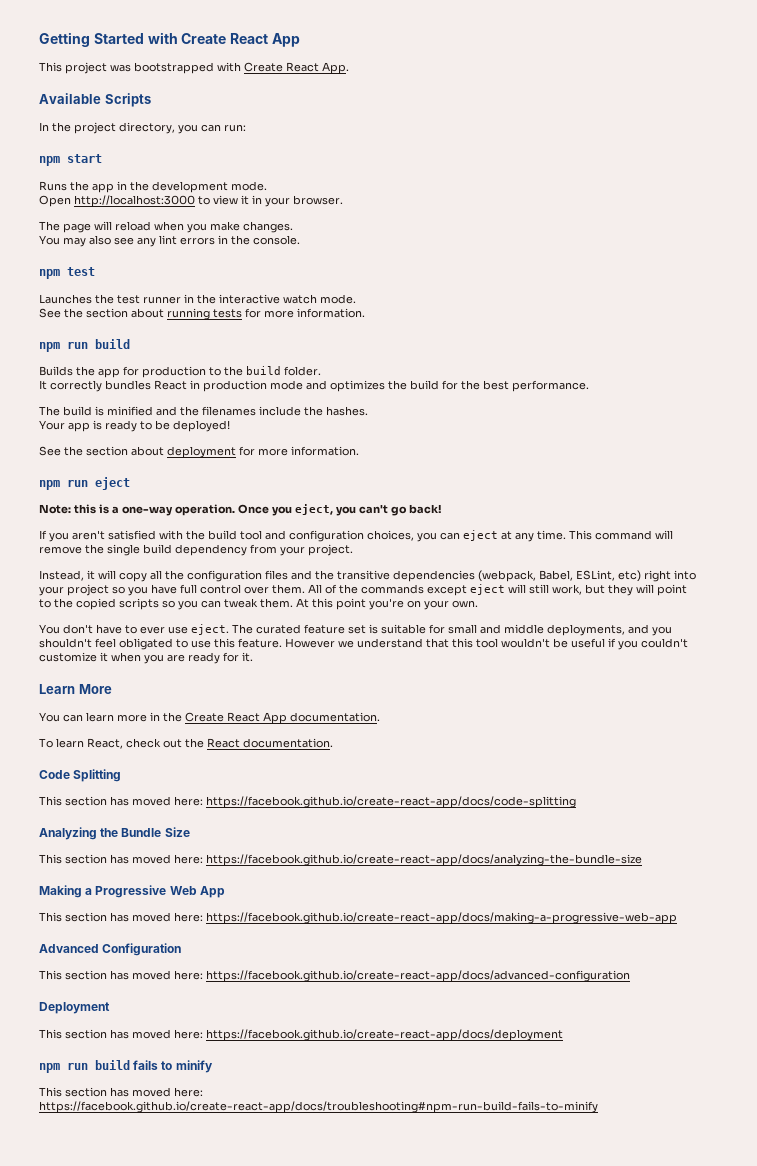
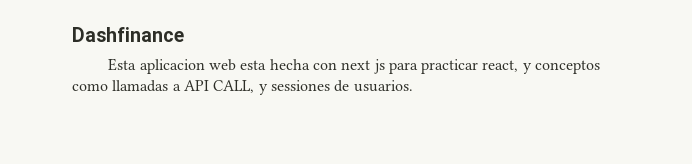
[39,32,300,47] [39,62,349,74] [39,93,151,107] [39,122,246,134] [39,154,102,166] [39,181,267,193] [39,195,343,207] [39,221,293,233] [39,235,300,247] [39,267,95,279] [39,294,356,304] [39,308,365,320] [39,339,130,352] [39,366,321,378] [39,380,589,392] [39,406,368,416] [39,420,230,432] [39,446,359,458] [39,477,130,490] [39,504,441,516] [39,530,673,542] [39,544,353,556] [39,570,696,582] [39,584,687,596] [39,598,478,610] [39,624,672,636] [39,638,688,650] [39,652,253,664] [39,684,112,694] [39,712,380,724] [39,738,333,749] [39,769,122,782] [39,796,576,808] [39,827,190,840] [39,854,642,866] [39,885,225,898] [39,912,677,924] [39,943,182,956] [39,970,630,982] [39,1002,110,1014] [39,1029,563,1041] [39,1060,213,1073] [39,1087,203,1097] [39,1101,598,1113] Getting Started with Create React App // This project was bootstrapped with Create React App. // Available Scripts // In the project directory, you can run: // npm start // Runs the app in the development mode. // Open http://localhost:3000 to view it in your browser. // The page will reload when you make changes. // You may also see any lint errors in the console. // npm test // Launches the test runner in the interactive watch mode. // See the section about running tests for more information. // npm run build // Builds the app for production to the build folder. // It correctly bundles React in production mode and optimizes the build for the best performance. // The build is minified and the filenames include the hashes. // Your app is ready to be deployed! // See the section about deployment for more information. // npm run eject // Note: this is a one-way operation. Once you eject, you can't go back! // If you aren't satisfied with the build tool and configuration choices, you can eject at any time. This command will remove the single build dependency from your project. // Instead, it will copy all the configuration files and the transitive dependencies (webpack, Babel, ESLint, etc) right into your project so you have full control over them. All of the commands except eject will still work, but they will point to the copied scripts so you can tweak them. At this point you're on your own. // You don't have to ever use eject. The curated feature set is suitable for small and middle deployments, and you shouldn't feel obligated to use this feature. However we understand that this tool wouldn't be useful if you couldn't customize it when you are ready for it. // Learn More // You can learn more in the Create React App documentation. // To learn React, check out the React documentation. // Code Splitting // This section has moved here: https://facebook.github.io/create-react-app/docs/code-splitting // Analyzing the Bundle Size // This section has moved here: https://facebook.github.io/create-react-app/docs/analyzing-the-bundle-size // Making a Progressive Web App // This section has moved here: https://facebook.github.io/create-react-app/docs/making-a-progressive-web-app // Advanced Configuration // This section has moved here: https://facebook.github.io/create-react-app/docs/advanced-configuration // Deployment // This section has moved here: https://facebook.github.io/create-react-app/docs/deployment // npm run build fails to minify // This section has moved here: https://facebook.github.io/create-react-app/docs/troubleshooting#npm-run-build-fails-to-minify -> [72,27,184,42] [108,58,601,74] [72,80,413,95] Dashfinance // Esta aplicacion web esta hecha con next js para practicar react, y conceptos como llamadas a API CALL, y sessiones de usuarios.

